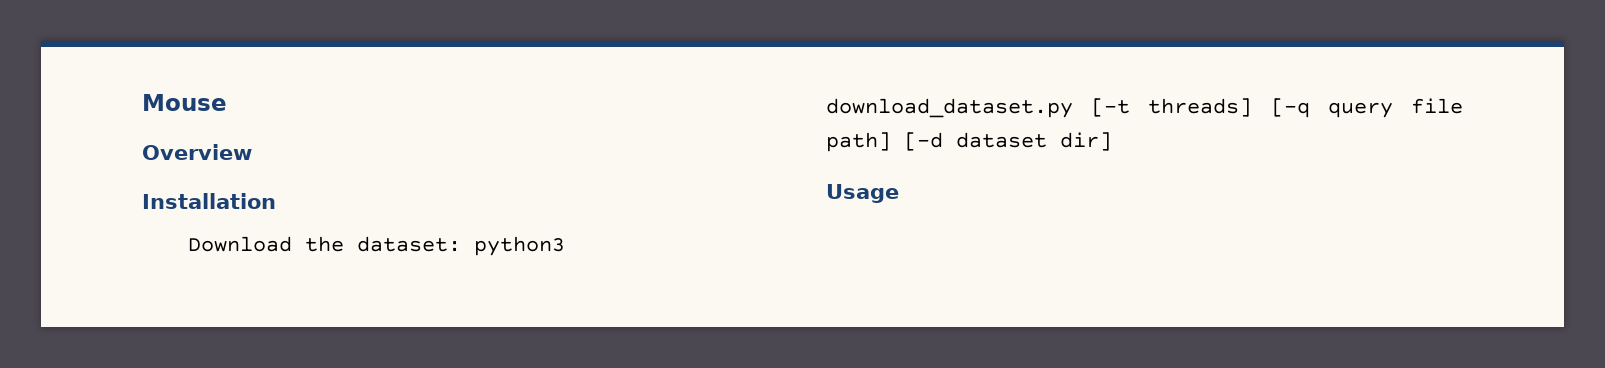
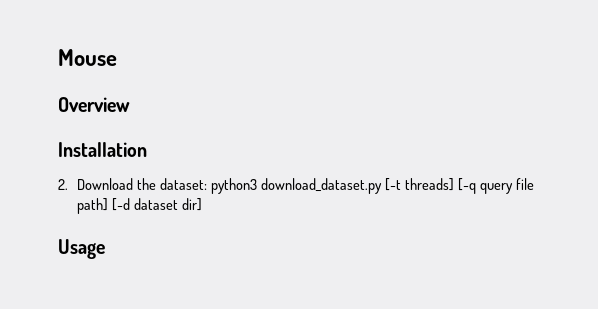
(276, 201) none -> [58,179,68,190] 2.

